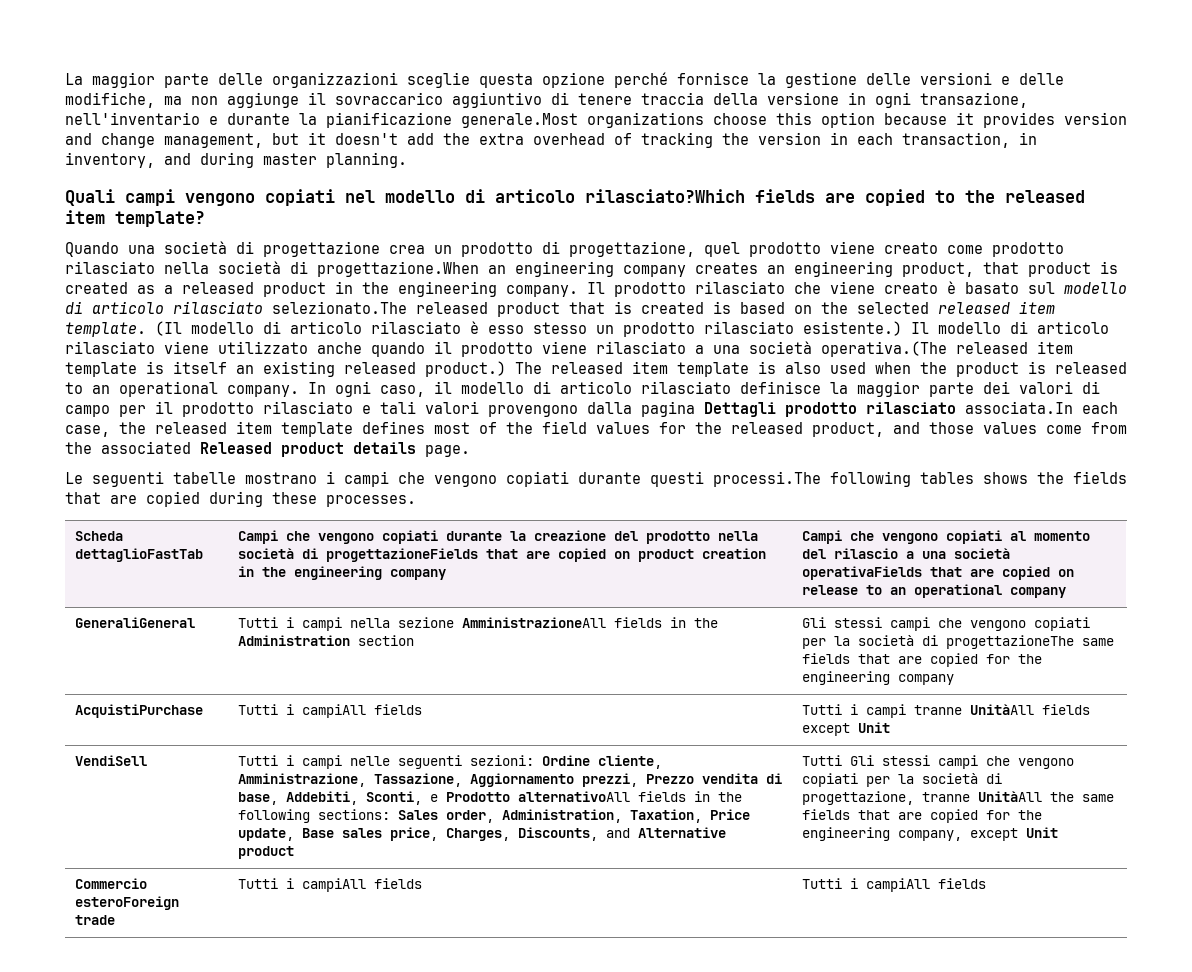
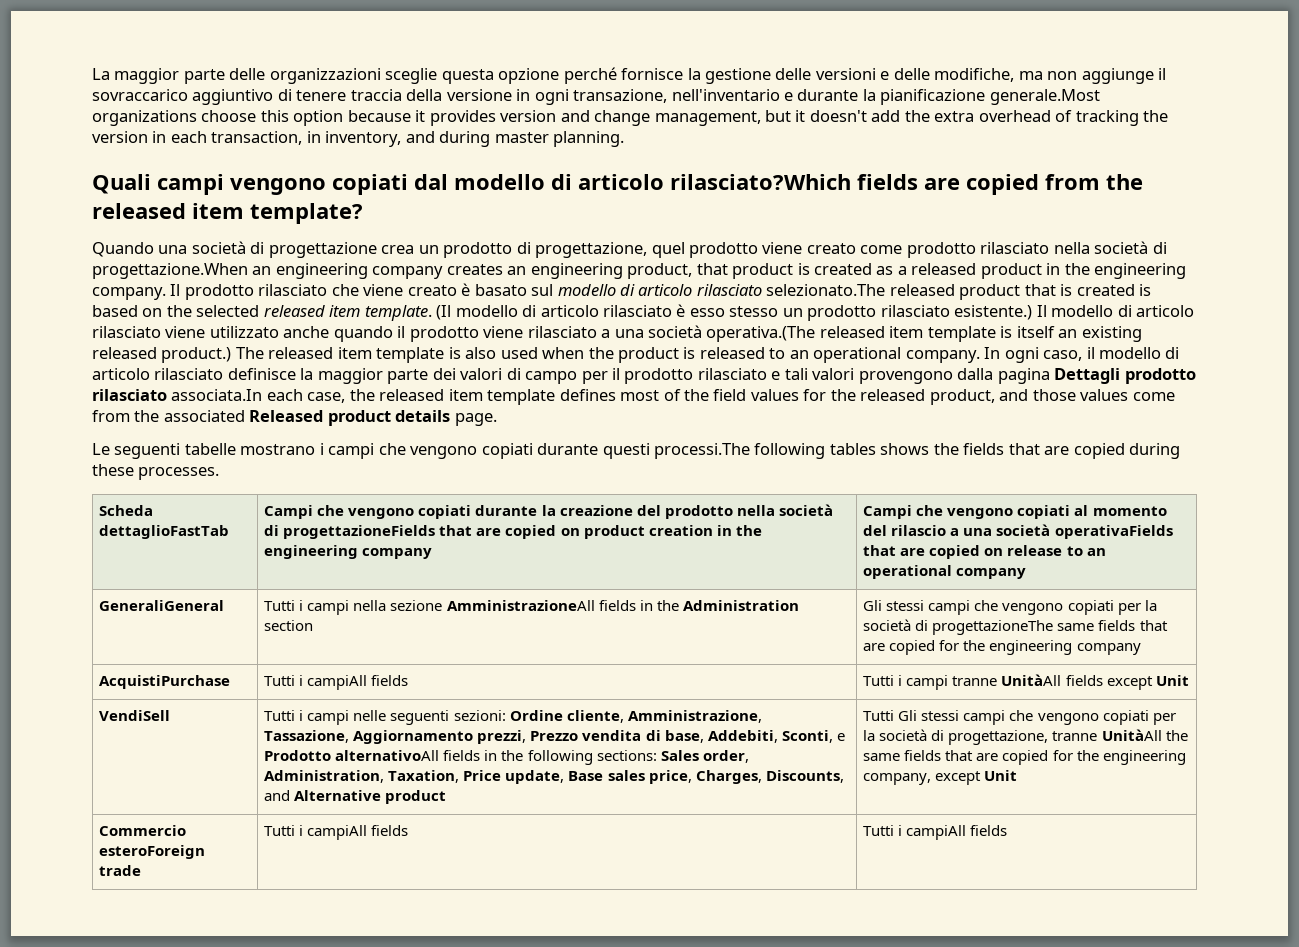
[345,190,375,203] nel -> [414,174,448,190] dal
[935,190,955,203] to -> [1045,174,1100,190] from

